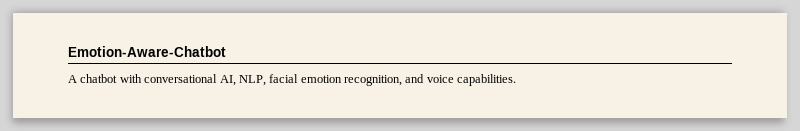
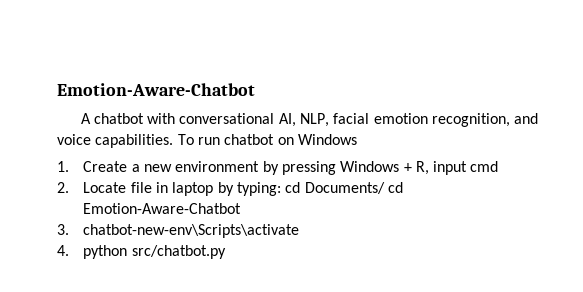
(517, 80) none -> [177,134,357,145] [57,161,499,175] [57,182,403,196] [83,203,242,214] [57,224,300,238] [57,245,226,259] To run chatbot on Windows // 1. Create a new environment by pressing Windows + R, input cmd // 2. Locate file in laptop by typing: cd Documents/ cd Emotion-Aware-Chatbot // 3. chatbot-new-env\Scripts\activate // 4. python src/chatbot.py

